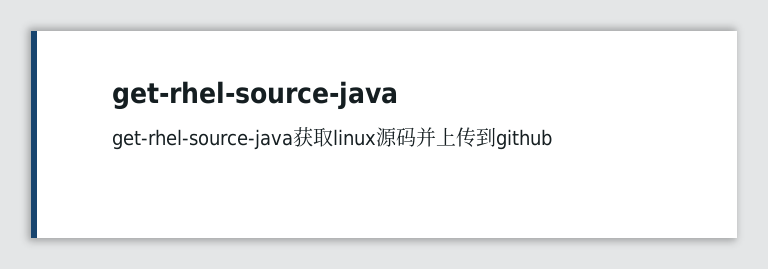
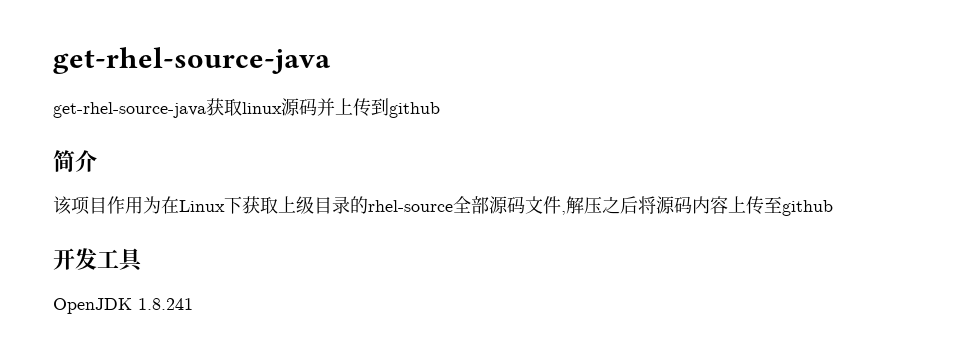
(552, 139) none -> [53,150,97,172] [53,196,833,216] [53,248,144,272] [53,298,193,314] // 简介 // 该项目作用为在Linux下获取上级目录的rhel-source全部源码文件,解压之后将源码内容上传至github // 开发工具 // OpenJDK 1.8.241

